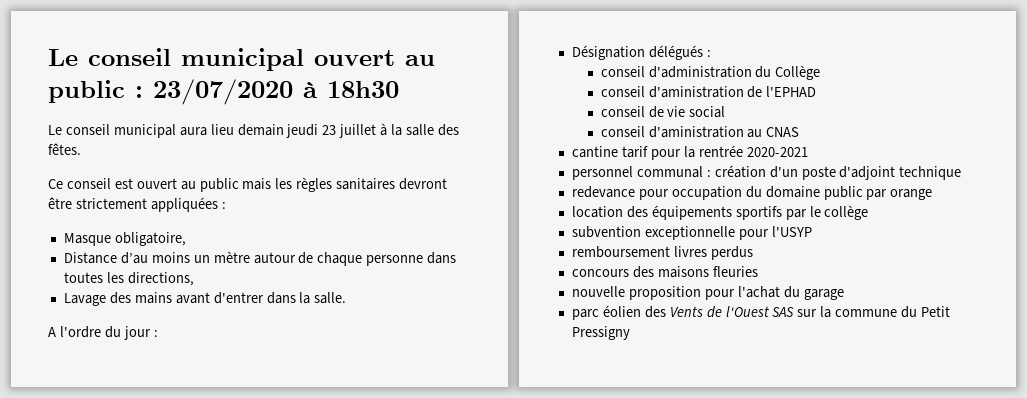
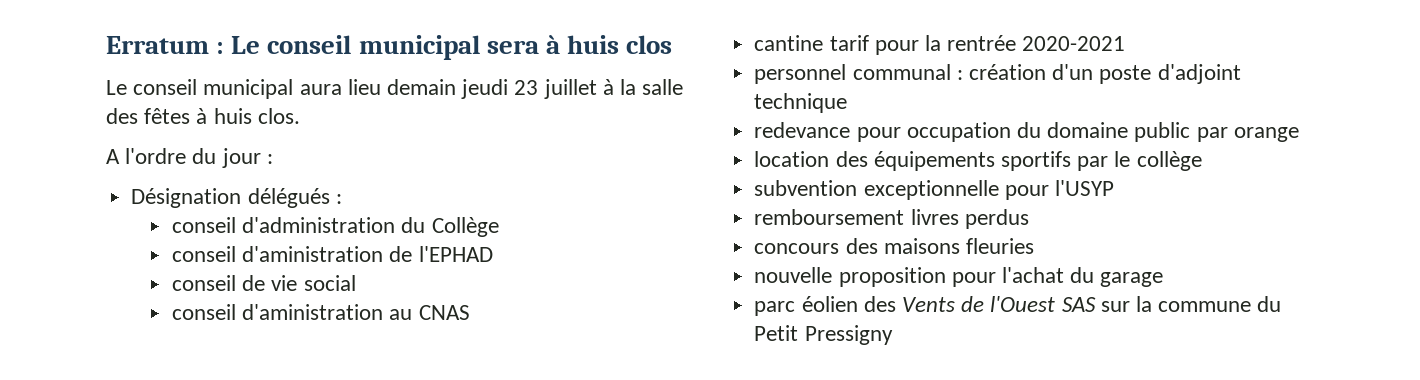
[48,48,435,71] [48,79,399,105] Le conseil municipal ouvert au public : 23/07/2020 à 18h30 -> [106,35,673,60] Erratum : Le conseil municipal sera à huis clos
[48,143,81,155] [48,177,448,192] [48,197,226,212] [63,232,186,246] [63,251,457,266] [63,272,194,286] [63,292,347,306] fêtes. // Ce conseil est ouvert au public mais les règles sanitaires devront être strictement appliquées : // Masque obligatoire, // Distance d’au moins un mètre autour de chaque personne dans toutes les directions, // Lavage des mains avant d'entrer dans la salle. -> [144,108,300,124] fêtes à huis clos.

